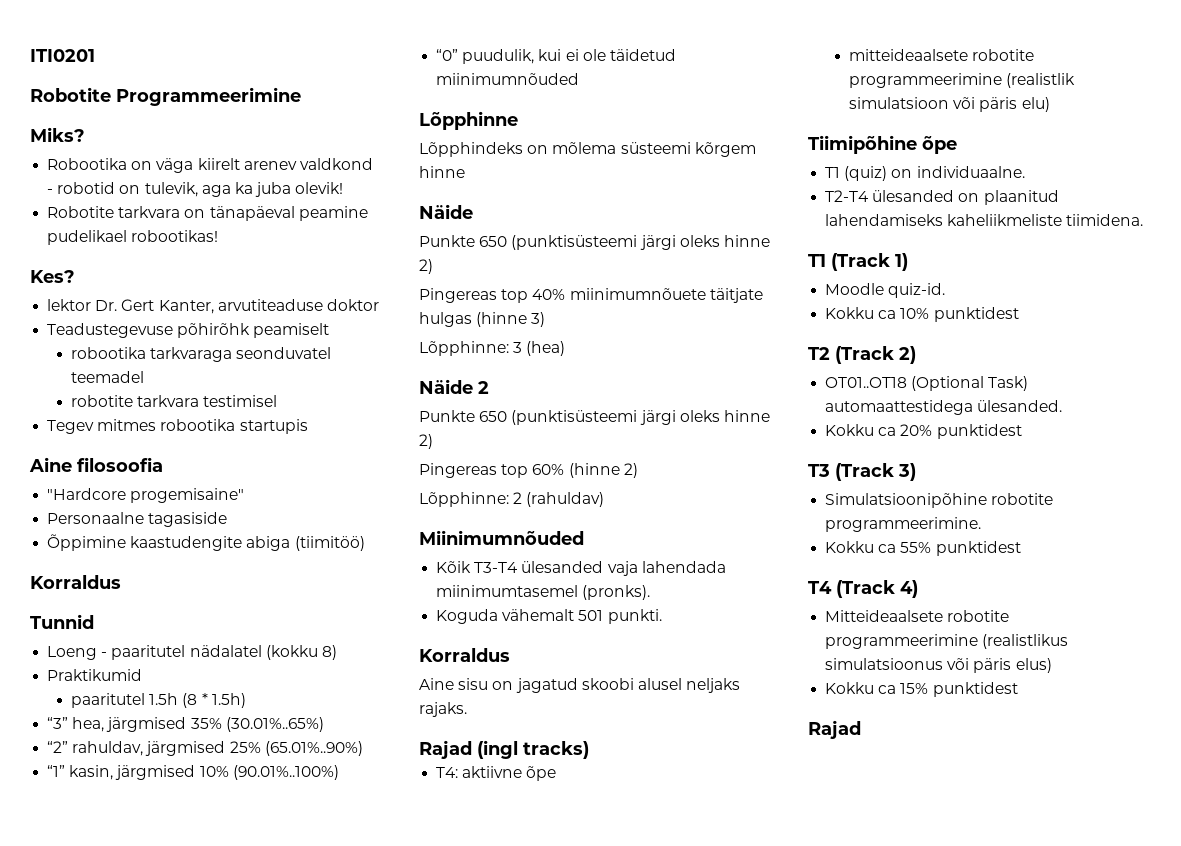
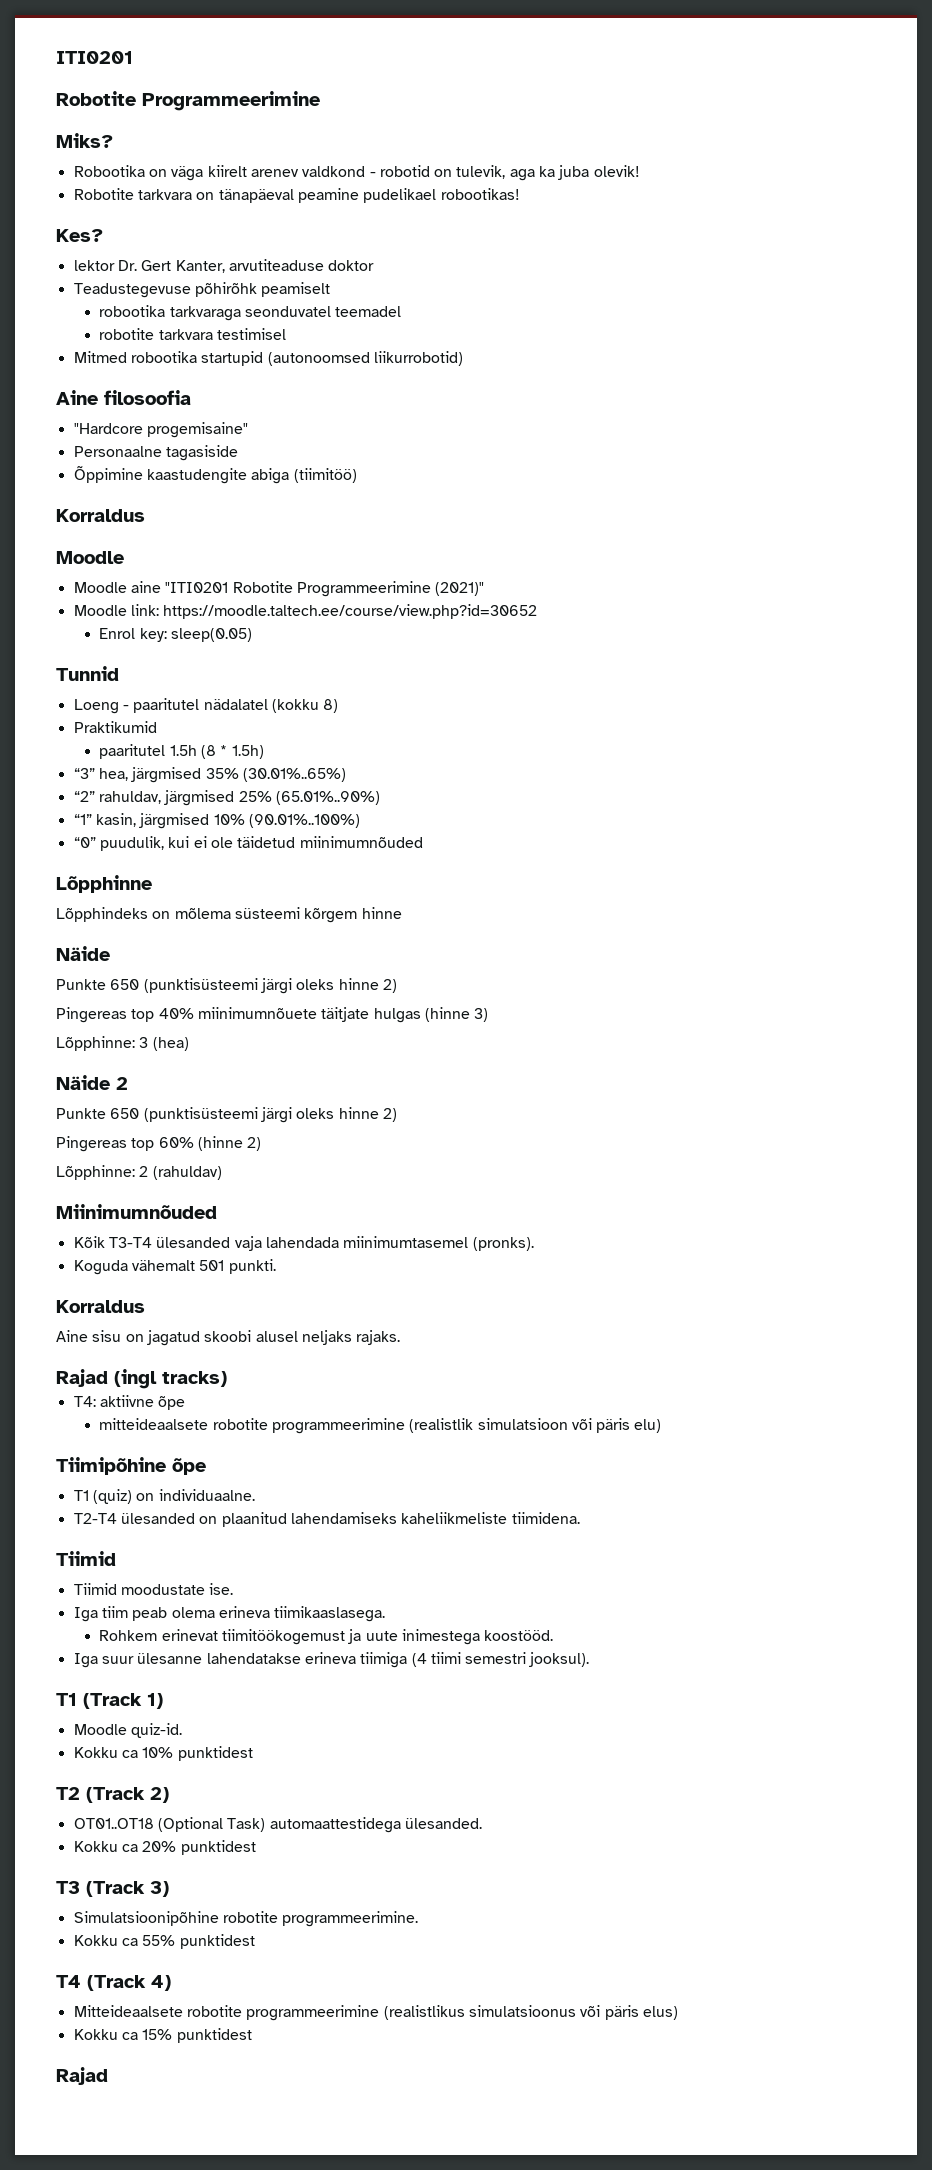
[47,419,308,434] Tegev mitmes robootika startupis -> [73,351,463,366] Mitmed robootika startupid (autonoomsed liikurrobotid)
(121, 582) none -> [56,551,124,564] [73,581,485,597] [73,604,538,619] [99,628,252,642] // Moodle // Moodle aine "ITI0201 Robotite Programmeerimine (2021)" // Moodle link: https://moodle.taltech.ee/course/view.php?id=30652 // Enrol key: sleep(0.05)
(1144, 220) none -> [56,1551,116,1566] [73,1583,234,1595] [73,1606,386,1622] [99,1629,554,1645] [73,1652,590,1668] // Tiimid // Tiimid moodustate ise. // Iga tiim peab olema erineva tiimikaaslasega. // Rohkem erinevat tiimitöökogemust ja uute inimestega koostööd. // Iga suur ülesanne lahendatakse erineva tiimiga (4 tiimi semestri jooksul).

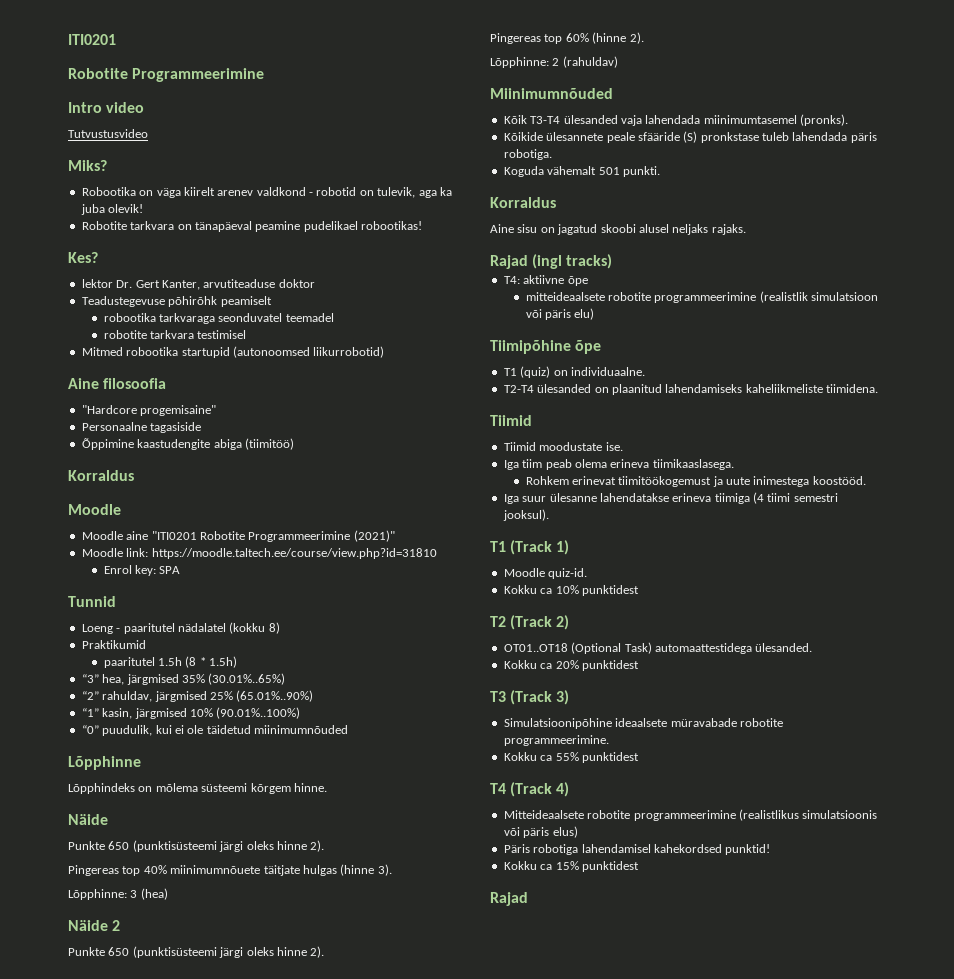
(320, 101) none -> [68,102,145,113] [68,129,148,138] // Intro video // Tutvustusvideo
[163,604,538,619] https://moodle.taltech.ee/course/view.php?id=30652 -> [151,548,437,559] https://moodle.taltech.ee/course/view.php?id=31810
[170,628,252,642] sleep(0.05) -> [159,566,181,574] SPA
[361,907,402,919] hinne -> [293,783,327,792] hinne.
[382,979,397,993] 2) -> [310,840,325,852] 2).
[474,1008,489,1022] 3) -> [377,864,392,876] 3).
[382,1108,397,1122] 2) -> [310,946,325,958] 2).
[247,1137,262,1151] 2) -> [629,32,644,44] 2).
(534, 1244) none -> [503,131,877,143] [503,149,552,160] // Kõikide ülesannete peale sfääride (S) pronkstase tuleb lahendada päris robotiga.
(219, 1918) none -> [615,718,737,727] ideaalsete müravabade
[468,2005,576,2017] simulatsioonus -> [802,810,878,819] simulatsioonis
(678, 2013) none -> [503,844,771,855] // Päris robotiga lahendamisel kahekordsed punktid!

